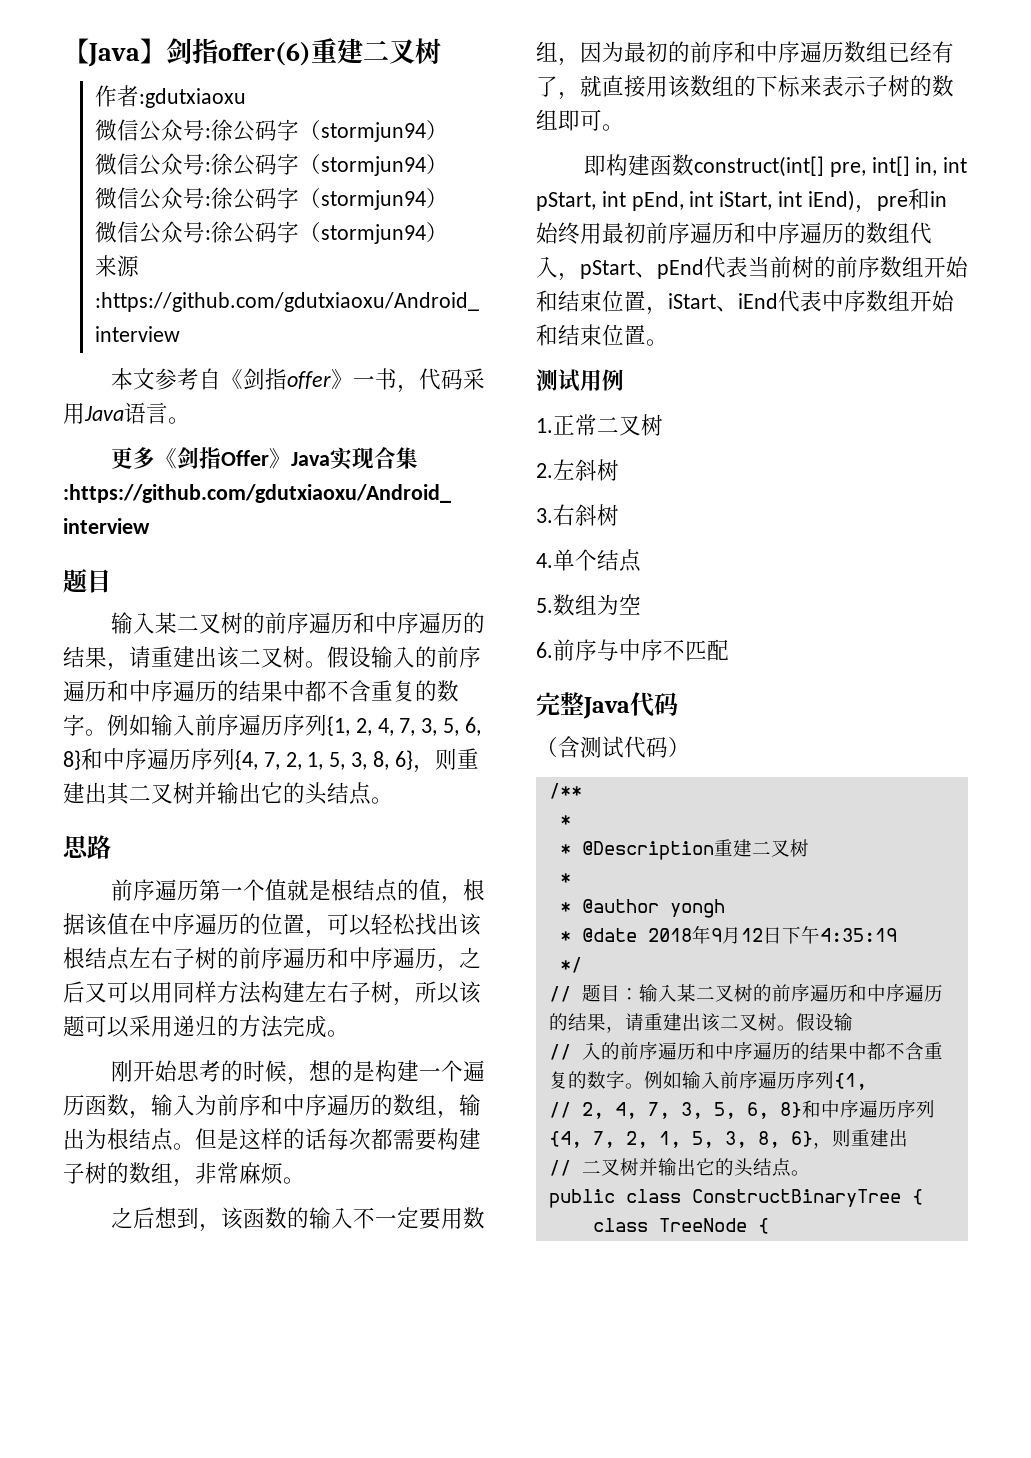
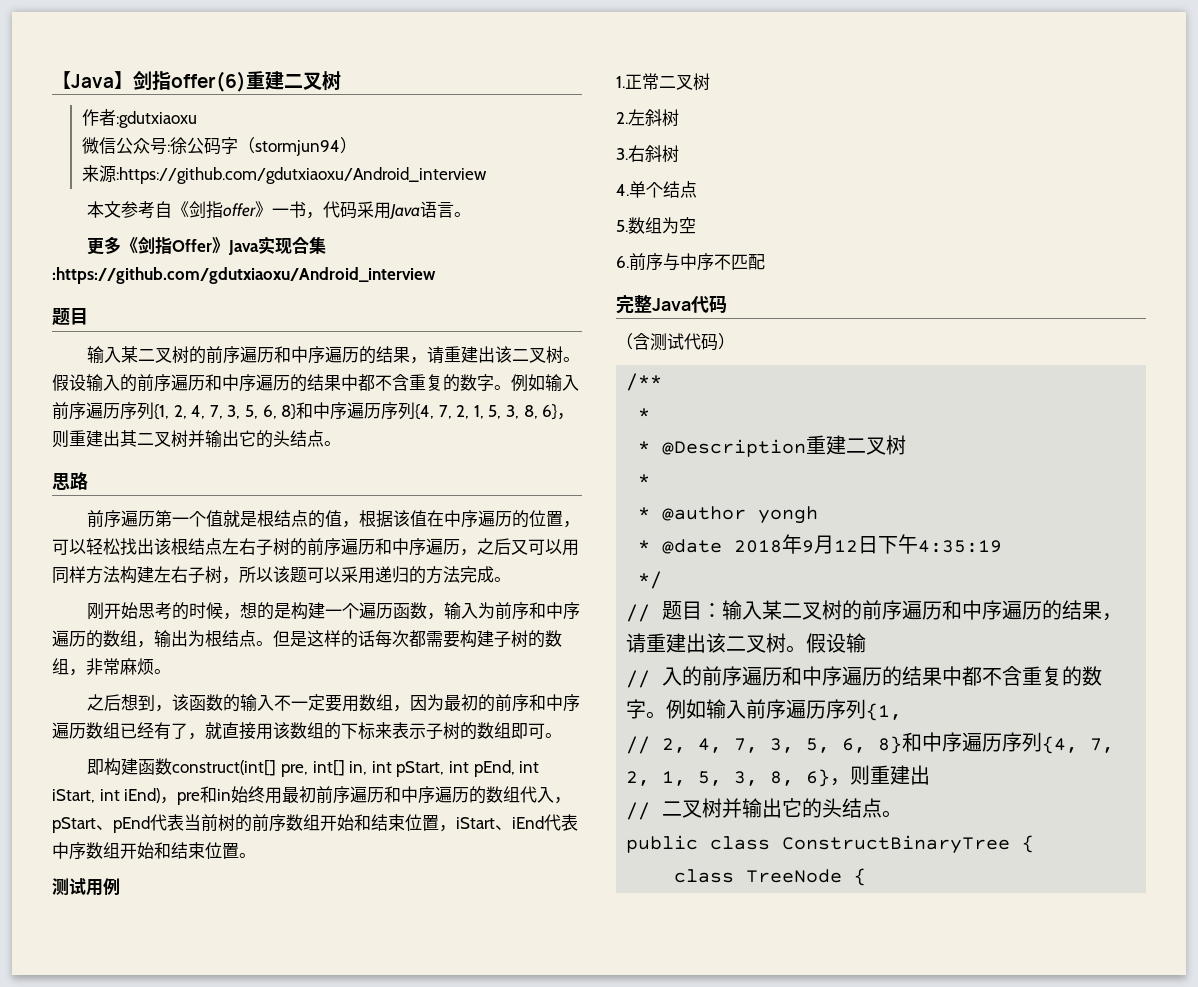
[94,153,448,176] [94,187,448,210] [94,221,448,244] // 微信公众号:徐公码字（stormjun94） // 微信公众号:徐公码字（stormjun94） // 微信公众号:徐公码字（stormjun94） -> (357, 145) none

